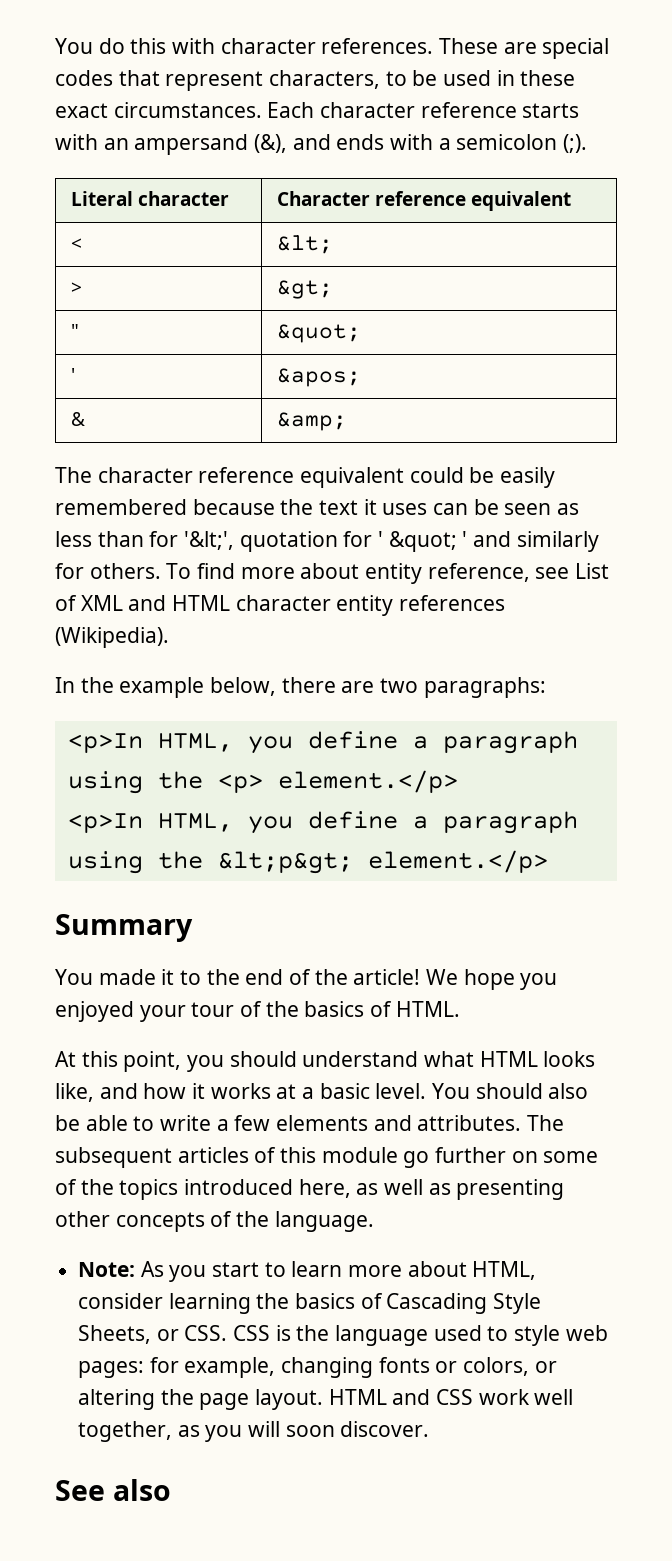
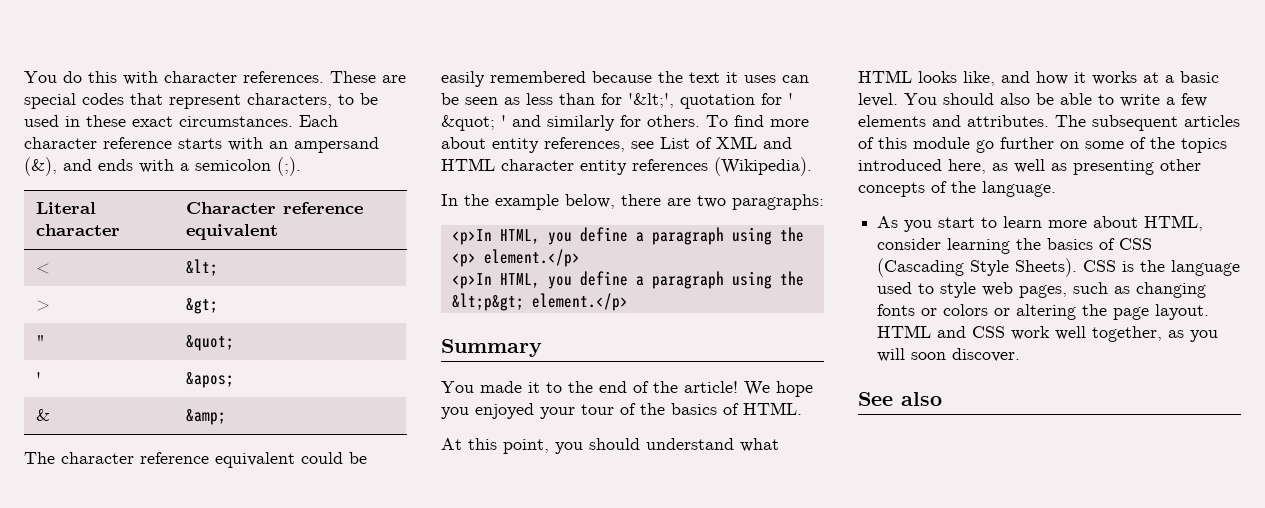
[427,563,530,582] reference, -> [544,137,625,152] references,
[78,1262,136,1277] Note: -> (1056, 189) none
[386,1293,542,1314] [78,1325,228,1344] Cascading Style Sheets, or CSS. -> [1119,238,1153,250] [877,258,1078,277] CSS (Cascading Style Sheets).
[78,1357,276,1378] pages: for example, -> [1019,282,1131,298] pages, such as
[463,1357,530,1376] colors, -> [943,304,989,316] colors

